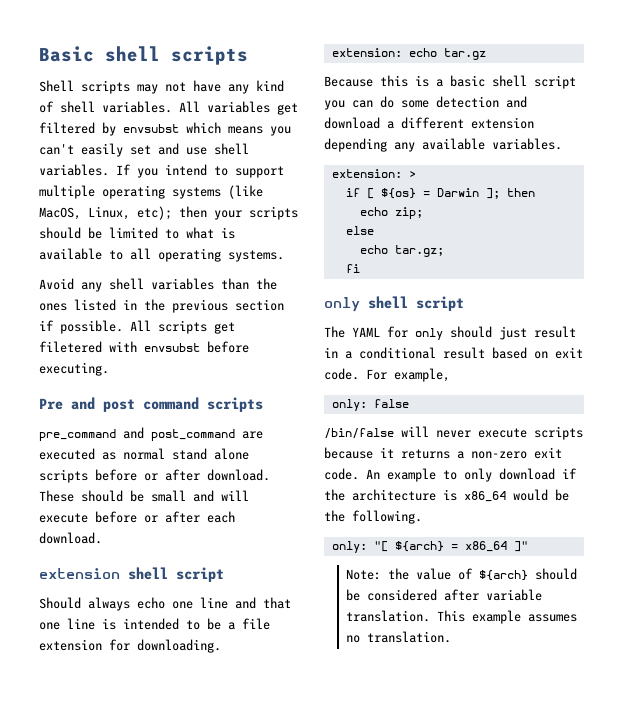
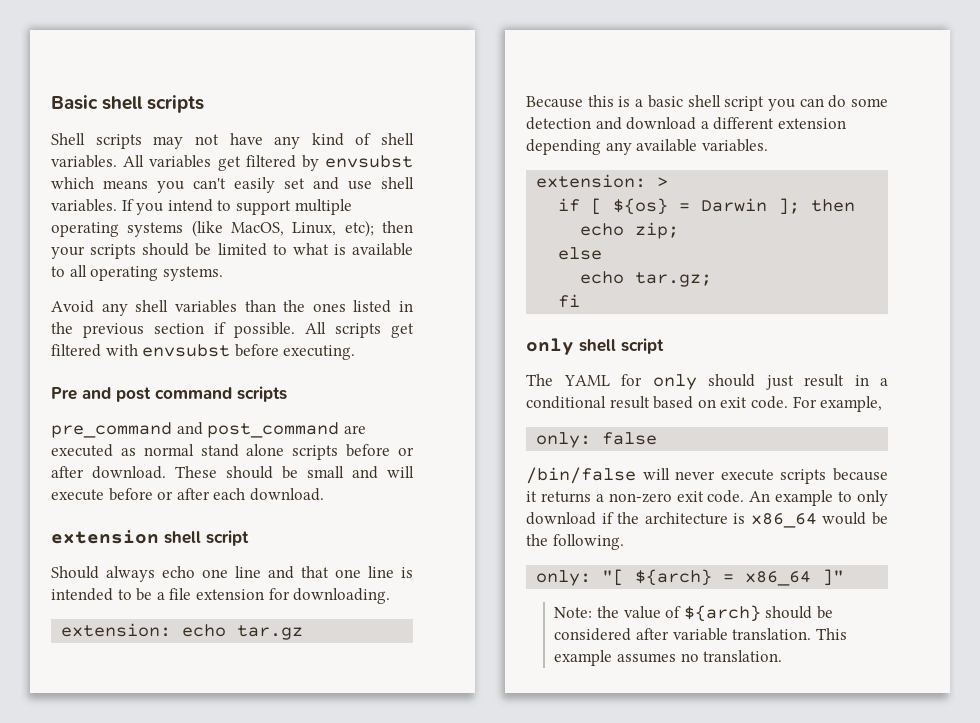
[39,341,102,353] filetered -> [51,344,101,357] filtered

